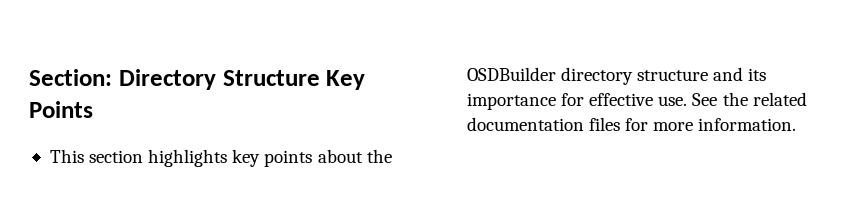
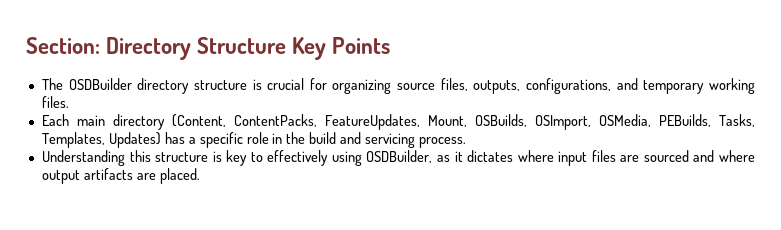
[49,149,392,167] [466,67,767,85] [466,92,807,110] [466,117,797,131] This section highlights key points about the OSDBuilder directory structure and its importance for effective use. See the related documentation files for more information. -> [41,78,756,94] [41,96,69,108] [41,114,756,130] [41,132,467,148] [41,150,755,166] [41,168,200,184] The OSDBuilder directory structure is crucial for organizing source files, outputs, configurations, and temporary working files. // Each main directory (Content, ContentPacks, FeatureUpdates, Mount, OSBuilds, OSImport, OSMedia, PEBuilds, Tasks, Templates, Updates) has a specific role in the build and servicing process. // Understanding this structure is key to effectively using OSDBuilder, as it dictates where input files are sourced and where output artifacts are placed.

